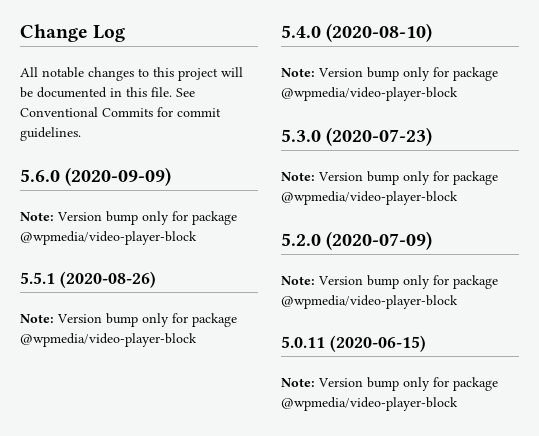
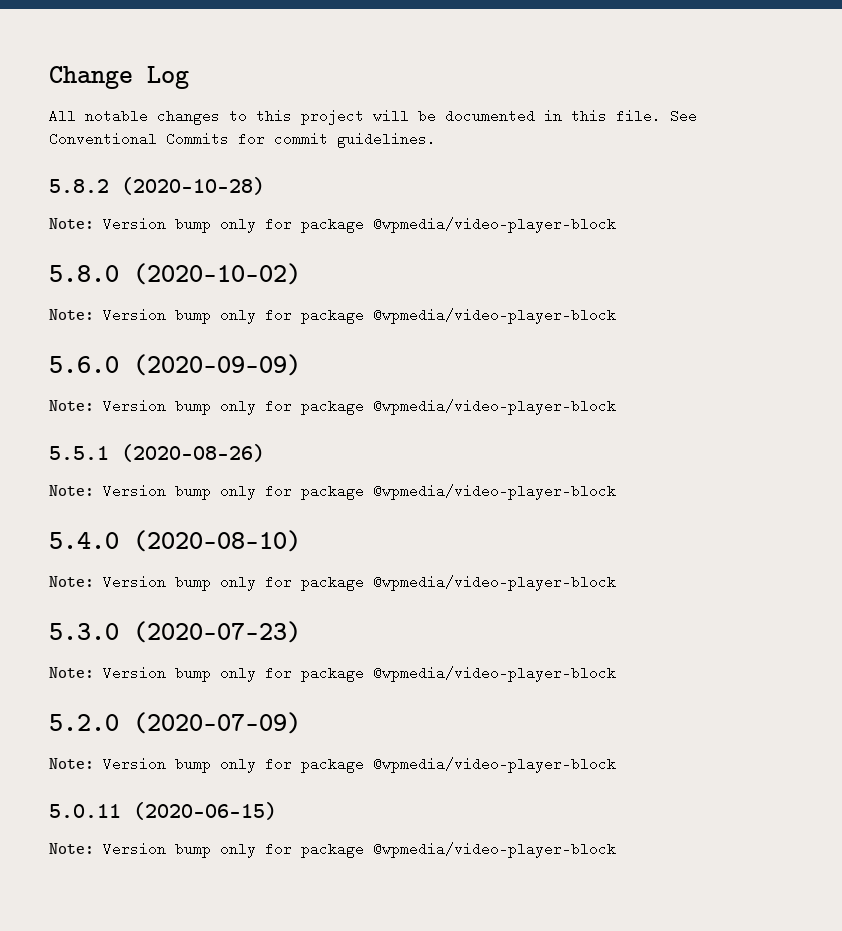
(81, 134) none -> [49,177,265,195] [49,217,616,233] [49,263,301,285] [49,308,616,324] // 5.8.2 (2020-10-28) // Note: Version bump only for package @wpmedia/video-player-block // 5.8.0 (2020-10-02) // Note: Version bump only for package @wpmedia/video-player-block

